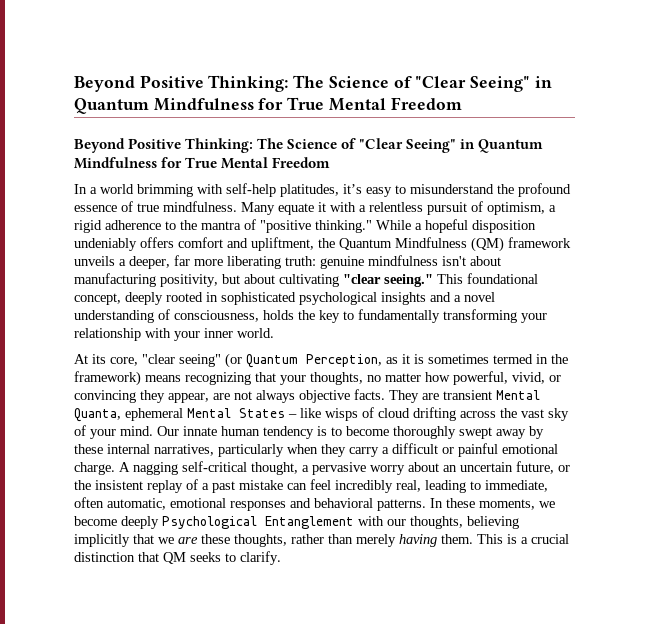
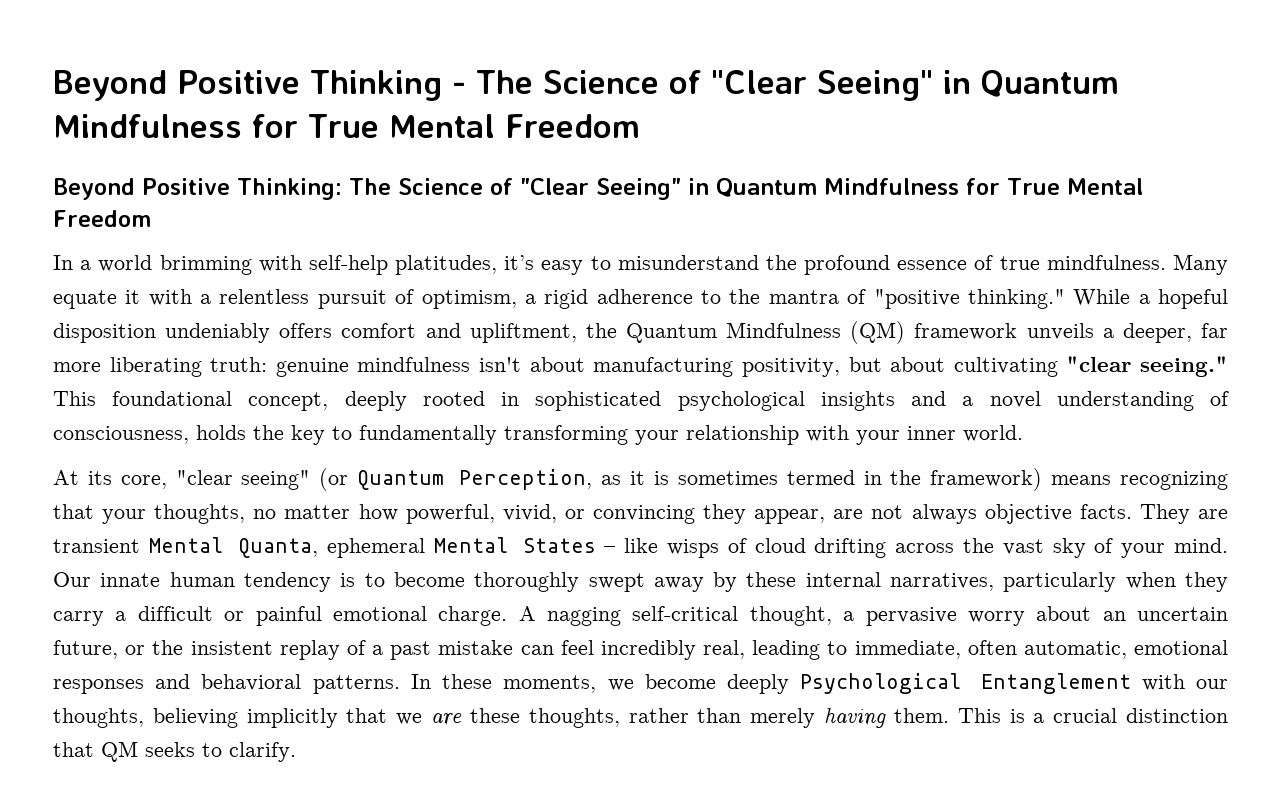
[74,75,289,92] Beyond Positive Thinking: -> [53,70,466,101] Beyond Positive Thinking -

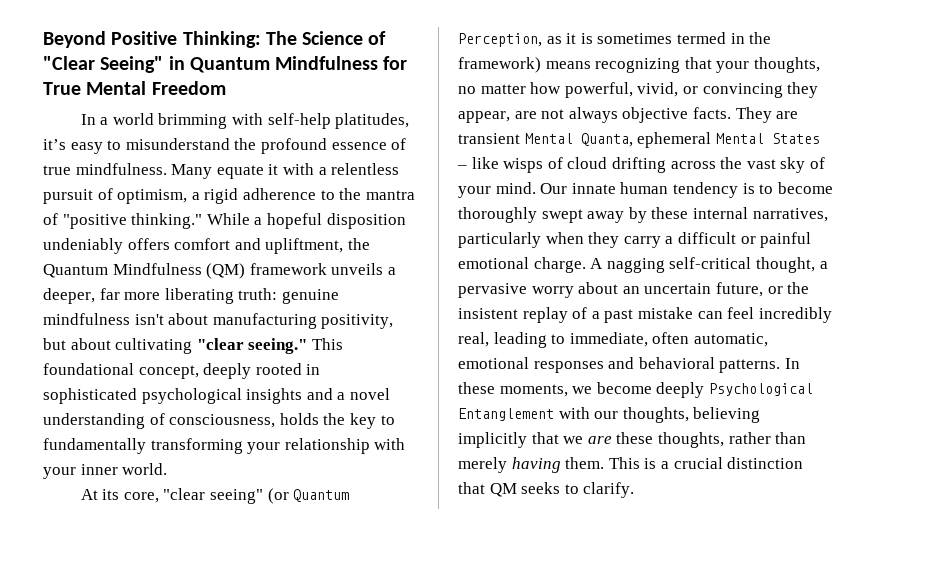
[53,70,1119,101] [53,114,640,138] [53,178,230,200] Beyond Positive Thinking - The Science of "Clear Seeing" in Quantum Mindfulness for True Mental Freedom // Beyond Positive -> [43,31,178,48] Beyond Positive

